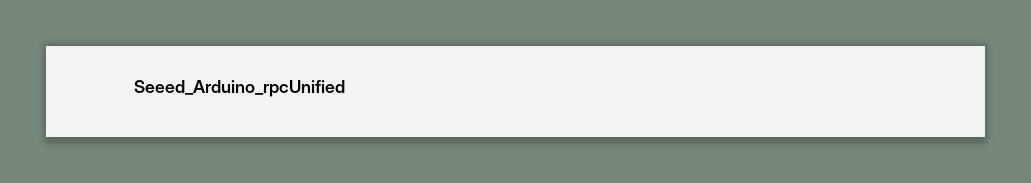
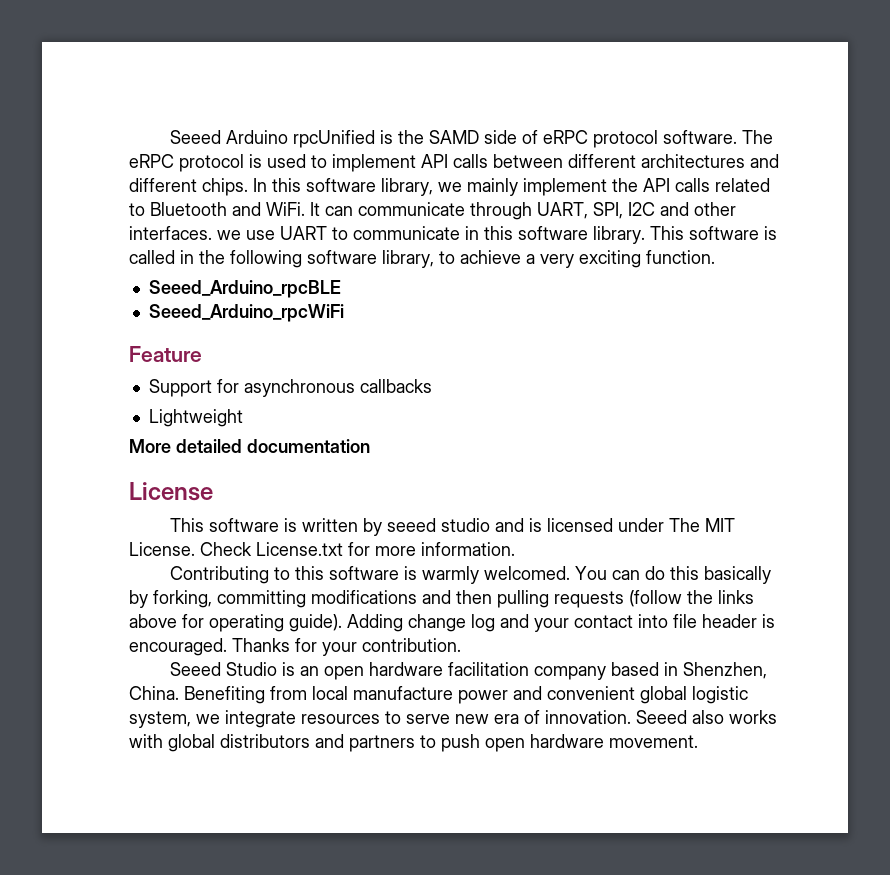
[134,80,345,97] Seeed_Arduino_rpcUnified -> [169,130,773,148] [129,154,779,172] [129,178,770,196] [129,202,736,220] [129,226,777,244] [129,250,715,268] [148,280,341,298] [148,304,344,322] [129,346,202,362] [148,379,432,397] [148,409,243,427] [129,439,370,453] [129,482,213,501] [169,518,735,536] [129,542,515,556] [169,566,771,584] [129,590,754,608] [129,614,775,632] [129,638,461,656] [169,662,767,680] [129,686,748,704] [129,710,777,728] [129,734,698,752] Seeed Arduino rpcUnified is the SAMD side of eRPC protocol software. The eRPC protocol is used to implement API calls between different architectures and different chips. In this software library, we mainly implement the API calls related to Bluetooth and WiFi. It can communicate through UART, SPI, I2C and other interfaces. we use UART to communicate in this software library. This software is called in the following software library, to achieve a very exciting function. // Seeed_Arduino_rpcBLE // Seeed_Arduino_rpcWiFi // Feature // Support for asynchronous callbacks // Lightweight // More detailed documentation // License // This software is written by seeed studio and is licensed under The MIT License. Check License.txt for more information. // Contributing to this software is warmly welcomed. You can do this basically by forking, committing modifications and then pulling requests (follow the links above for operating guide). Adding change log and your contact into file header is encouraged. Thanks for your contribution. // Seeed Studio is an open hardware facilitation company based in Shenzhen, China. Benefiting from local manufacture power and convenient global logistic system, we integrate resources to serve new era of innovation. Seeed also works with global distributors and partners to push open hardware movement.

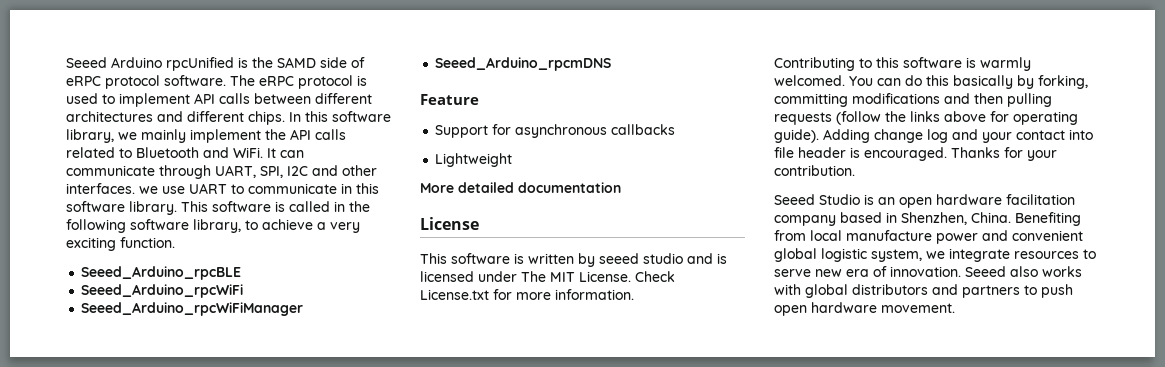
(344, 313) none -> [81,302,304,316] [435,57,612,71] // Seeed_Arduino_rpcWiFiManager // Seeed_Arduino_rpcmDNS

